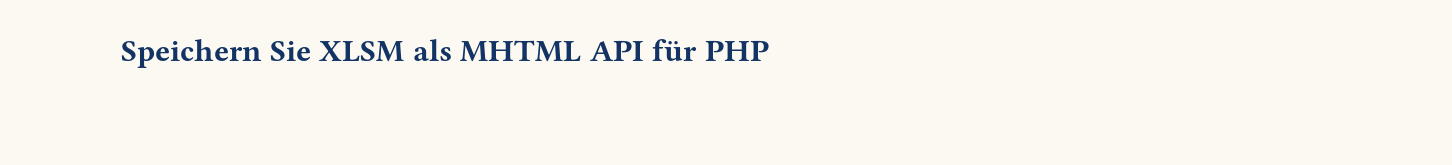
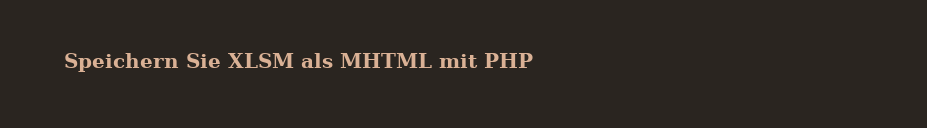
[589,39,698,61] API für -> [439,54,478,68] mit

